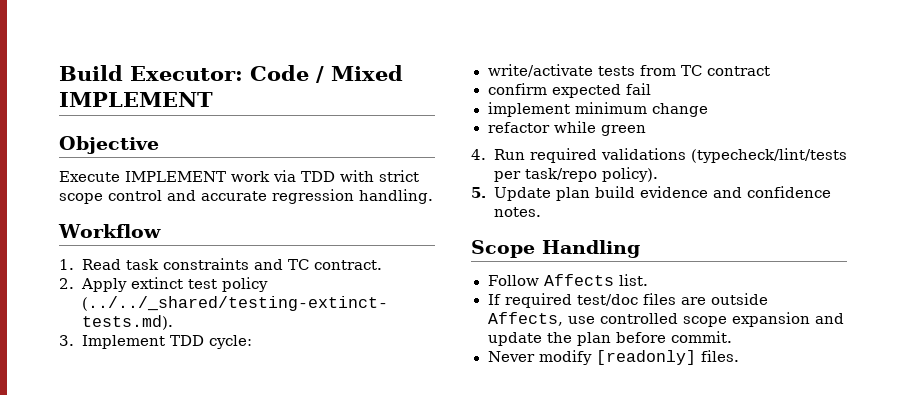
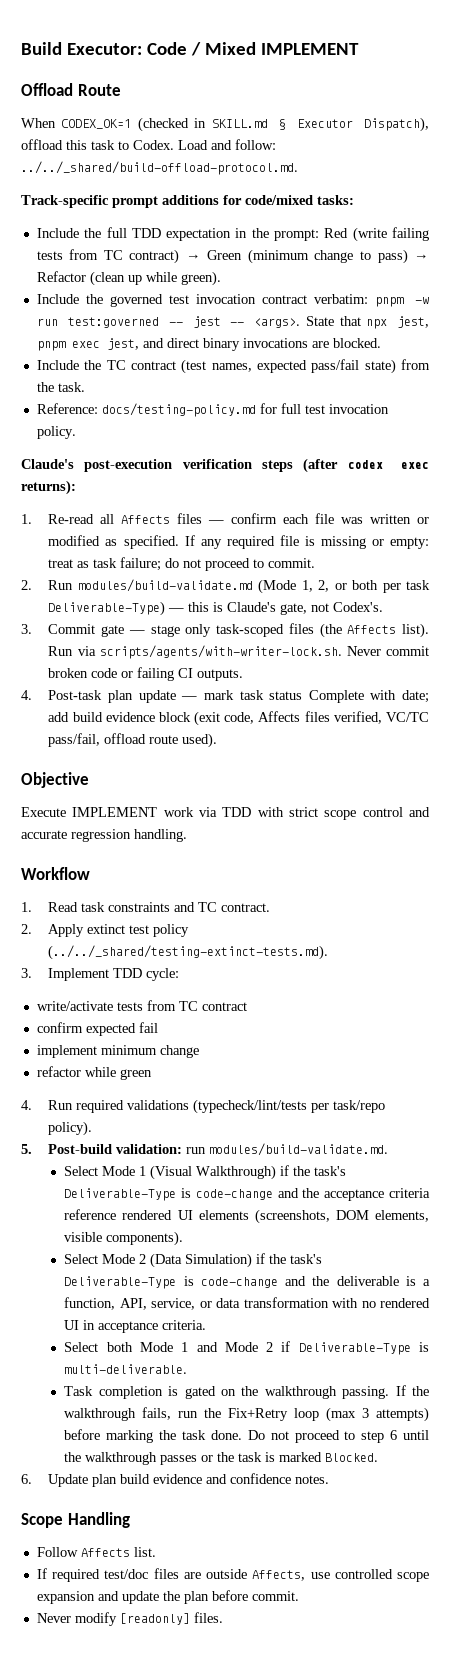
(213, 99) none -> [21,83,121,96] [21,117,430,132] [21,139,276,150] [21,161,298,175] [21,195,354,208] [36,227,430,242] [36,249,429,264] [36,271,221,286] [36,294,429,307] [36,316,430,329] [36,338,381,351] [36,359,431,374] [36,382,85,392] [36,403,389,417] [36,426,76,439] [21,458,430,473] [21,480,76,495] [21,513,430,524] [48,535,429,549] [48,557,316,571] [21,579,431,594] [48,601,384,616] [21,623,429,638] [48,645,430,659] [48,667,244,681] [21,690,430,703] [48,711,429,726] [48,733,218,748] // Offload Route // When CODEX_OK=1 (checked in SKILL.md § Executor Dispatch), offload this task to Codex. Load and follow: ../../_shared/build-offload-protocol.md. // Track-specific prompt additions for code/mixed tasks: // Include the full TDD expectation in the prompt: Red (write failing tests from TC contract) → Green (minimum change to pass) → Refactor (clean up while green). // Include the governed test invocation contract verbatim: pnpm -w run test:governed -- jest -- <args>. State that npx jest, pnpm exec jest, and direct binary invocations are blocked. // Include the TC contract (test names, expected pass/fail state) from the task. // Reference: docs/testing-policy.md for full test invocation policy. // Claude's post-execution verification steps (after codex exec returns): // 1. Re-read all Affects files — confirm each file was written or modified as specified. If any required file is missing or empty: treat as task failure; do not proceed to commit. // 2. Run modules/build-validate.md (Mode 1, 2, or both per task Deliverable-Type) — this is Claude's gate, not Codex's. // 3. Commit gate — stage only task-scoped files (the Affects list). Run via scripts/agents/with-writer-lock.sh. Never commit broken code or failing CI outputs. // 4. Post-task plan update — mark task status Complete with date; add build evidence block (exit code, Affects files verified, VC/TC pass/fail, offload route used).
(486, 192) none -> [48,1143,389,1156] [64,1165,347,1180] [64,1188,431,1201] [64,1209,429,1224] [64,1231,184,1246] [64,1253,323,1268] [64,1276,431,1289] [64,1297,430,1310] [64,1320,207,1333] [64,1341,430,1355] [64,1364,188,1374] [64,1385,430,1399] [64,1407,429,1422] [64,1429,430,1443] [64,1452,379,1465] [21,1474,32,1484] Post-build validation: run modules/build-validate.md. // Select Mode 1 (Visual Walkthrough) if the task's Deliverable-Type is code-change and the acceptance criteria reference rendered UI elements (screenshots, DOM elements, visible components). // Select Mode 2 (Data Simulation) if the task's Deliverable-Type is code-change and the deliverable is a function, API, service, or data transformation with no rendered UI in acceptance criteria. // Select both Mode 1 and Mode 2 if Deliverable-Type is multi-deliverable. // Task completion is gated on the walkthrough passing. If the walkthrough fails, run the Fix+Retry loop (max 3 attempts) before marking the task done. Do not proceed to step 6 until the walkthrough passes or the task is marked Blocked. // 6.

